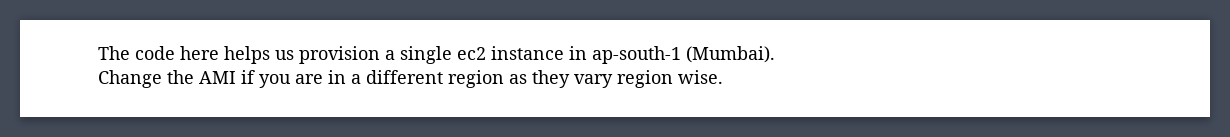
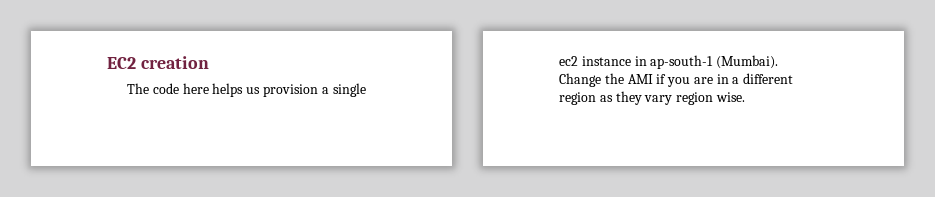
(98, 53) none -> [107,56,209,69] EC2 creation //

